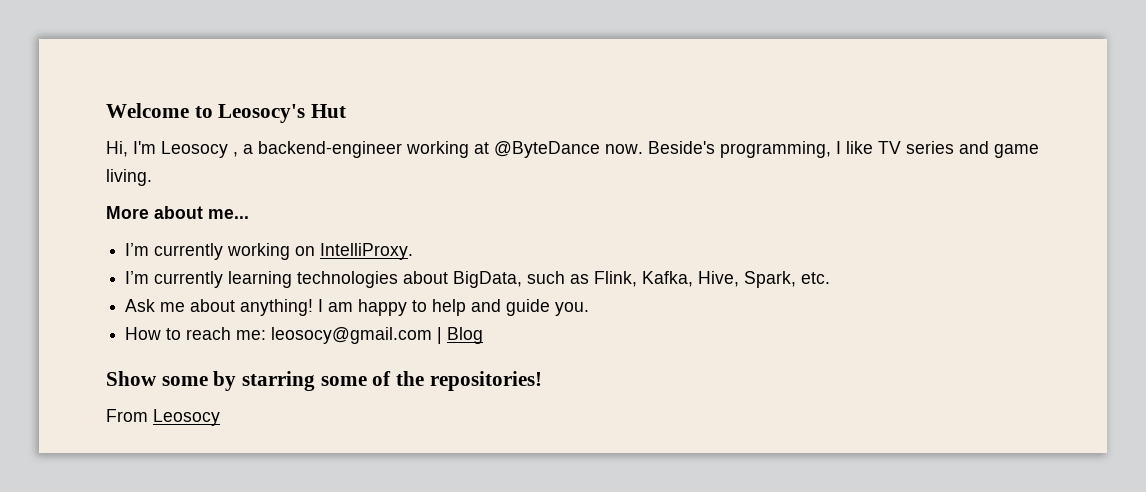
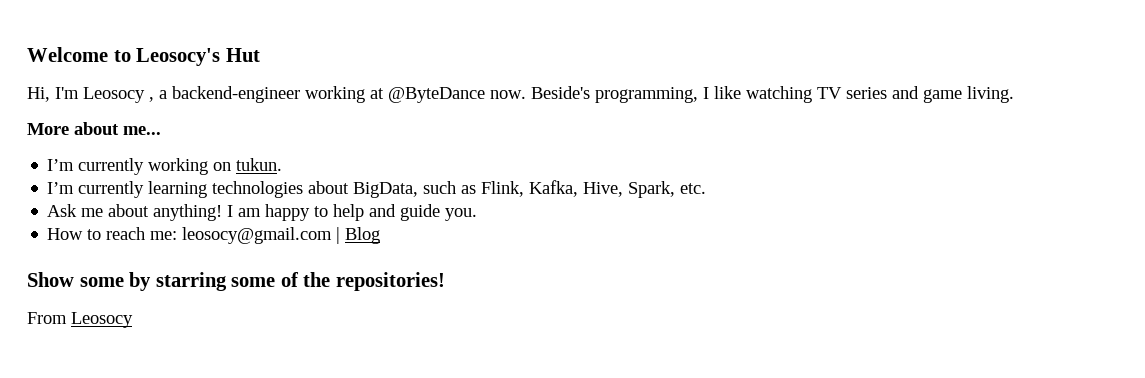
(873, 147) none -> [746,86,812,103] watching
[320,243,414,260] IntelliProxy. -> [236,158,283,171] tukun.

